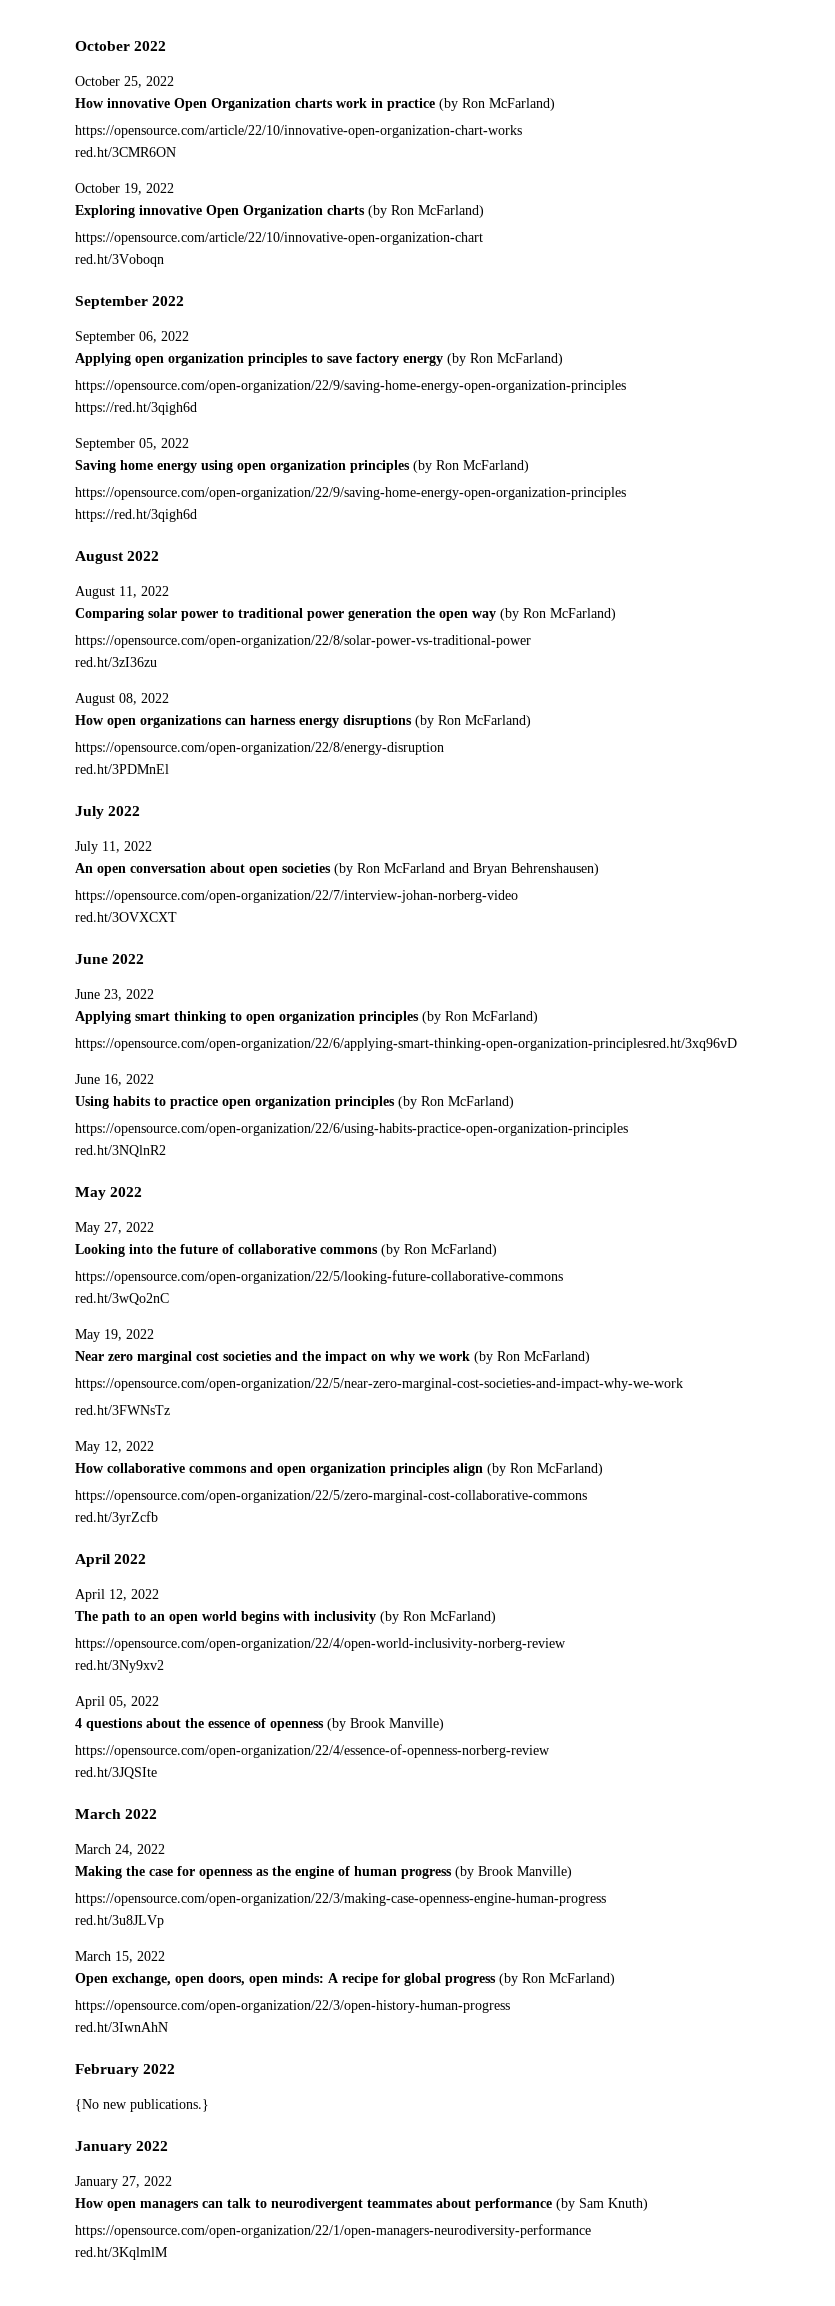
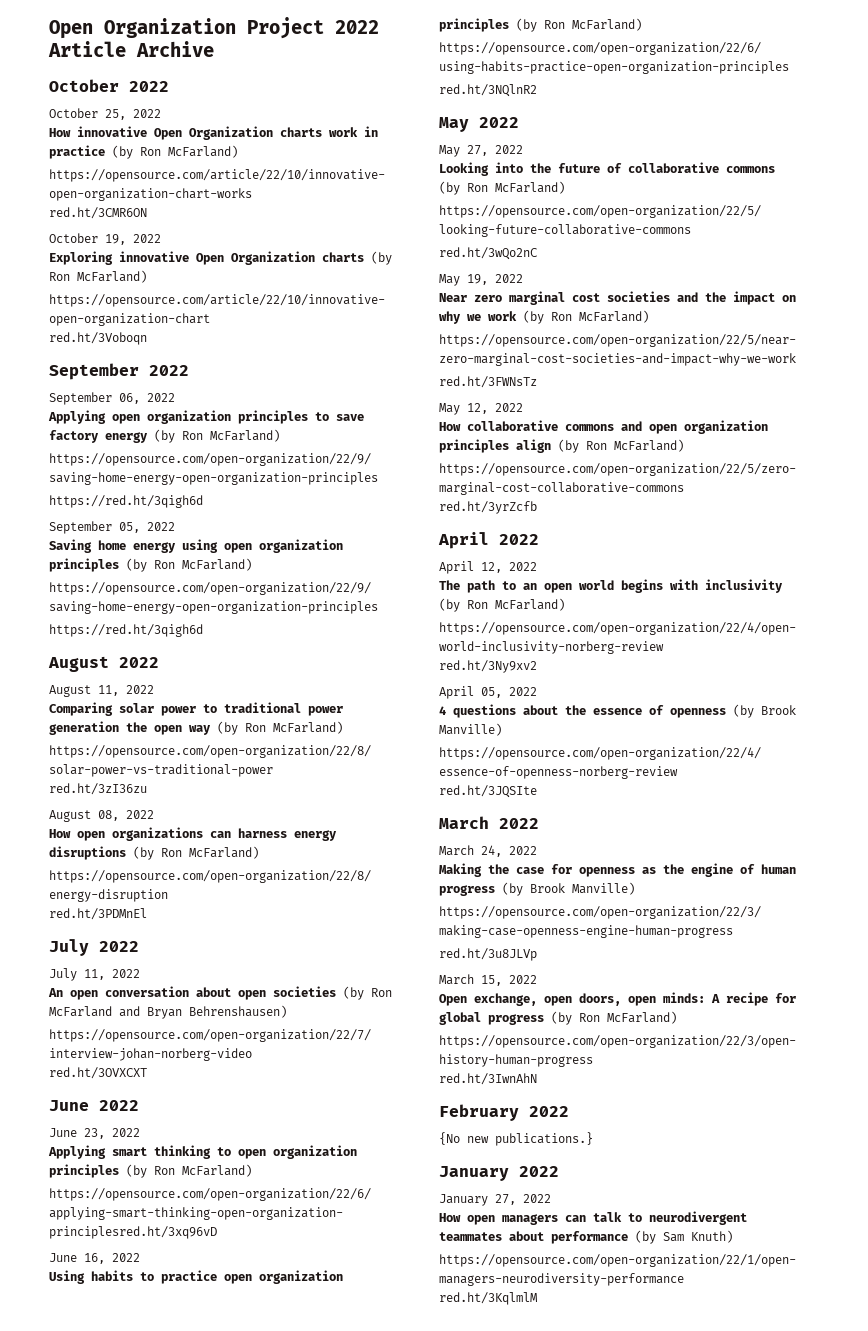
(75, 46) none -> [49,17,379,39] [48,41,214,57] Open Organization Project 2022 Article Archive //

